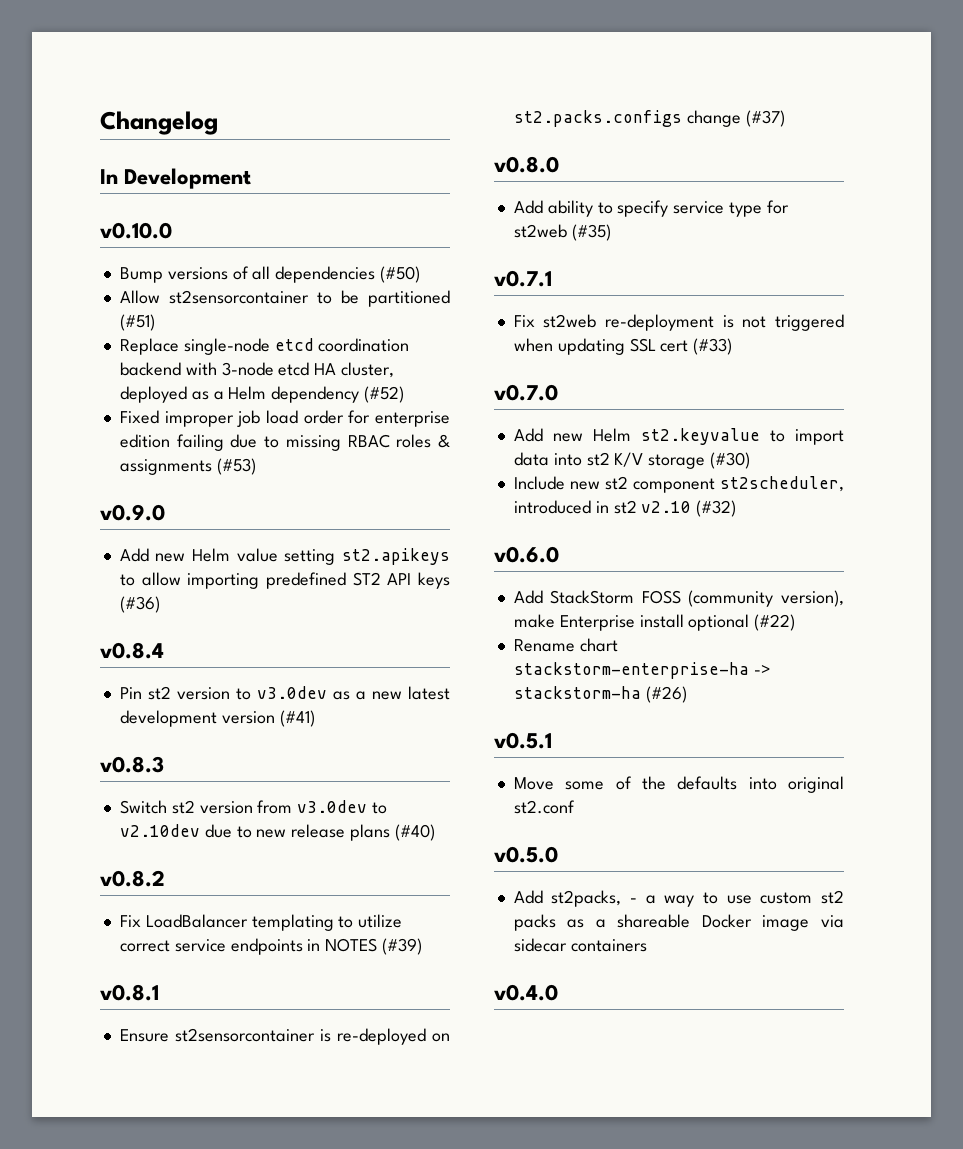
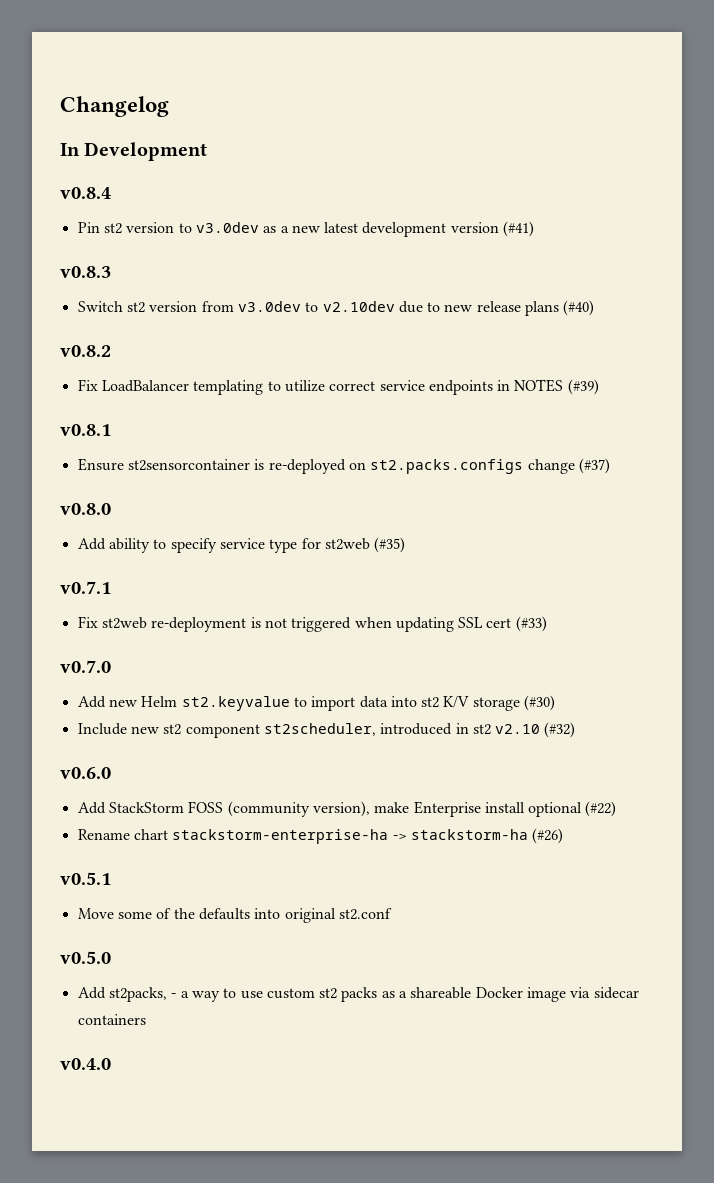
[100,222,172,239] [119,266,421,283] [119,290,450,307] [119,314,155,331] [119,338,410,355] [119,362,395,378] [119,386,405,403] [119,410,451,427] [119,434,450,451] [119,458,256,475] [100,504,165,521] [119,548,450,565] [119,572,450,589] [119,596,160,613] // v0.10.0 // Bump versions of all dependencies (#50) // Allow st2sensorcontainer to be partitioned (#51) // Replace single-node etcd coordination backend with 3-node etcd HA cluster, deployed as a Helm dependency (#52) // Fixed improper job load order for enterprise edition failing due to missing RBAC roles & assignments (#53) // v0.9.0 // Add new Helm value setting st2.apikeys to allow importing predefined ST2 API keys (#36) -> (208, 151) none

